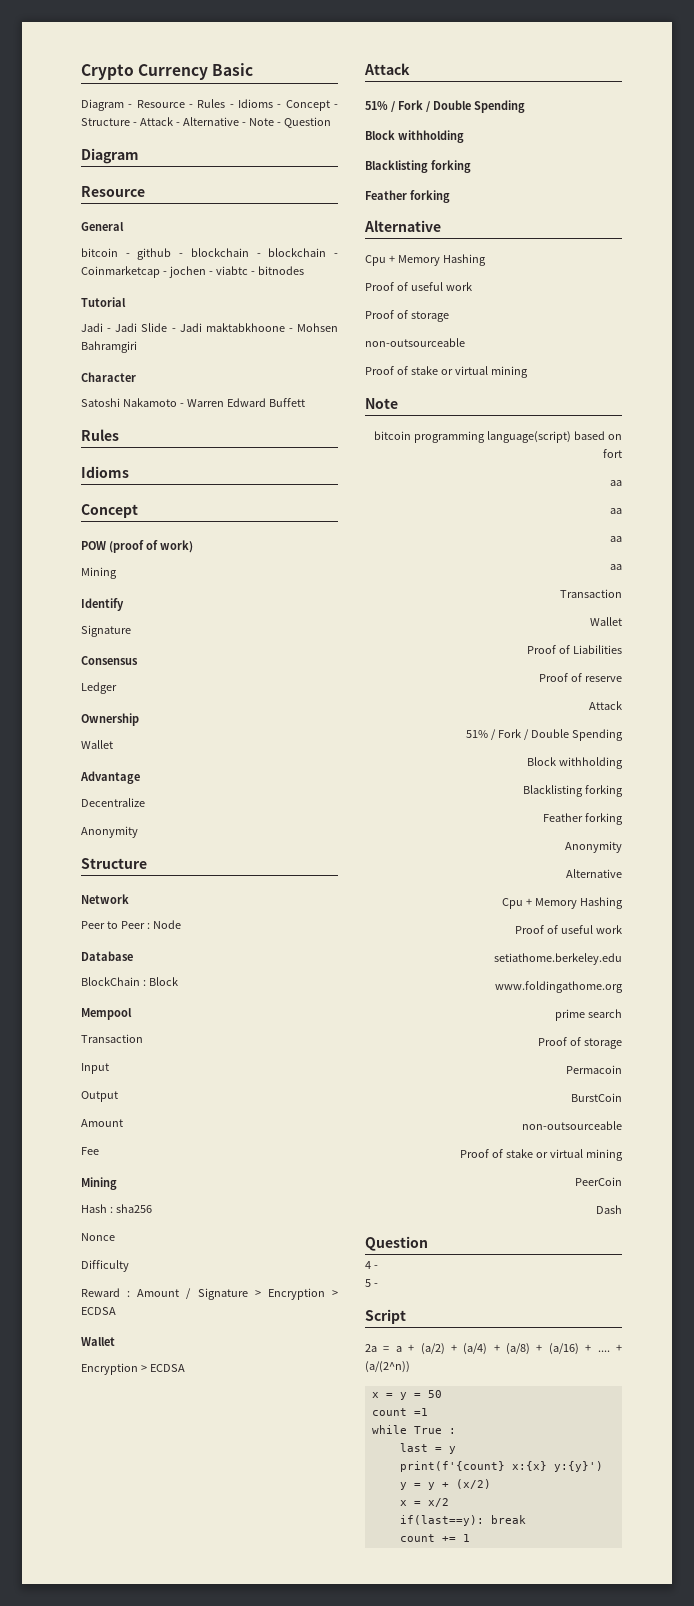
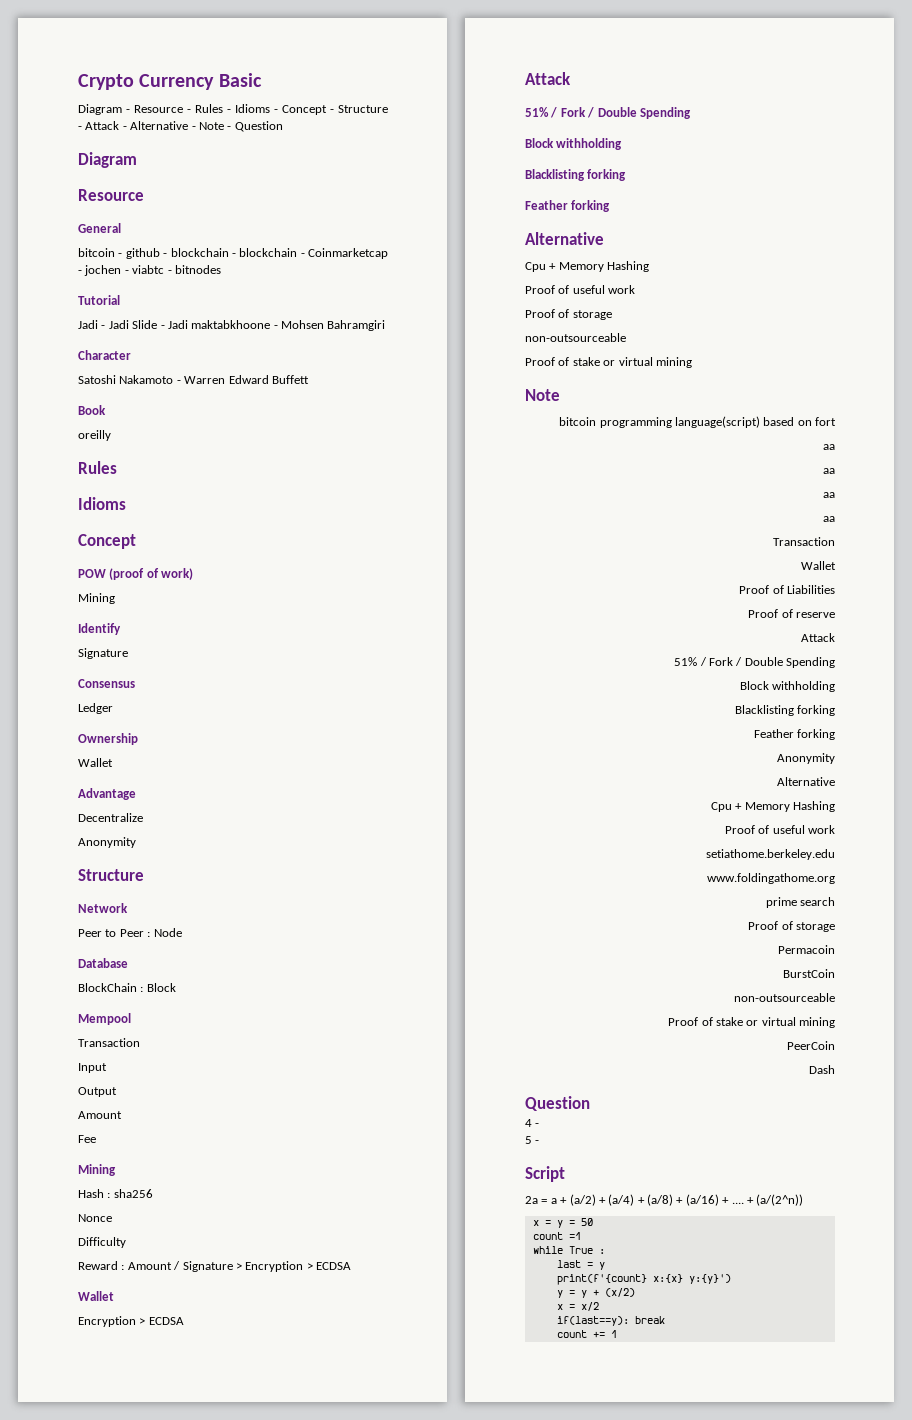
(305, 402) none -> [78,405,106,415] [78,430,111,441] // Book // oreilly

